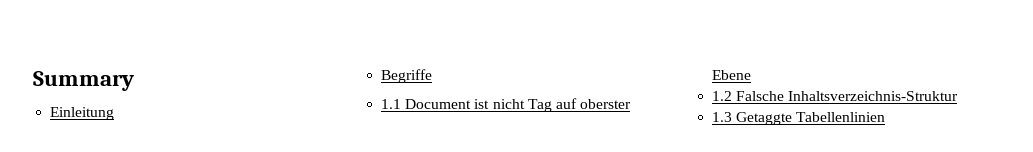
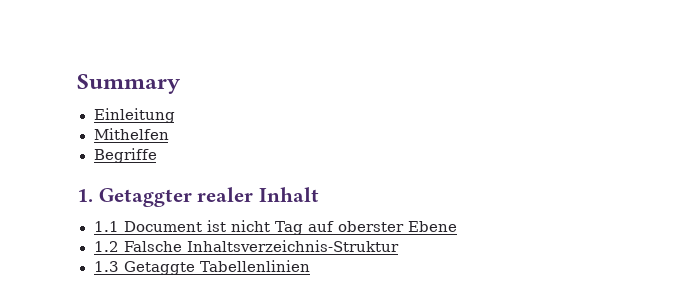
(115, 113) none -> [93,128,169,140] // Mithelfen
(433, 76) none -> [77,187,320,207] // 1. Getaggter realer Inhalt

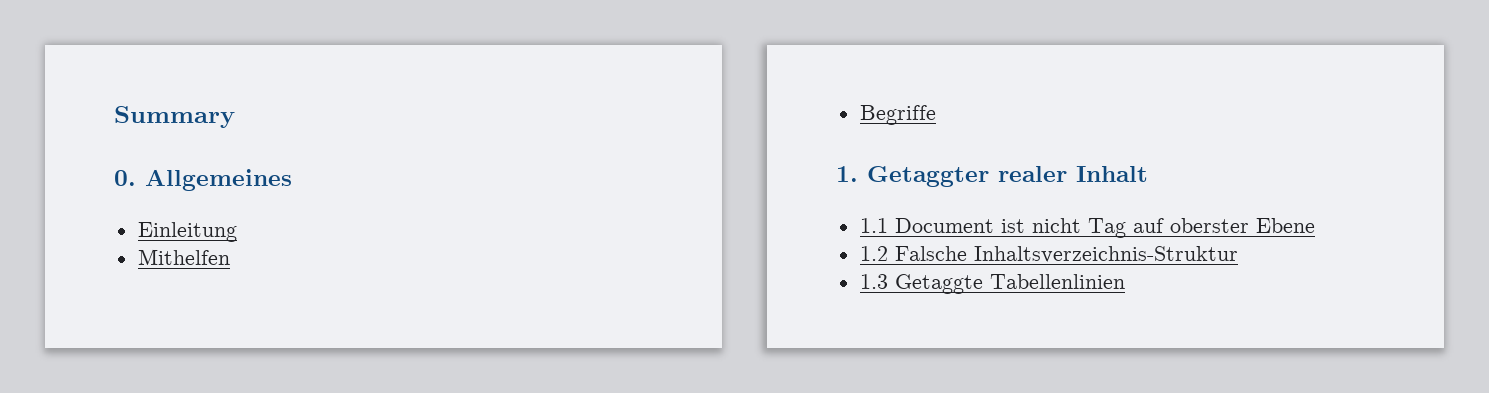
(181, 84) none -> [114,169,292,191] // 0. Allgemeines

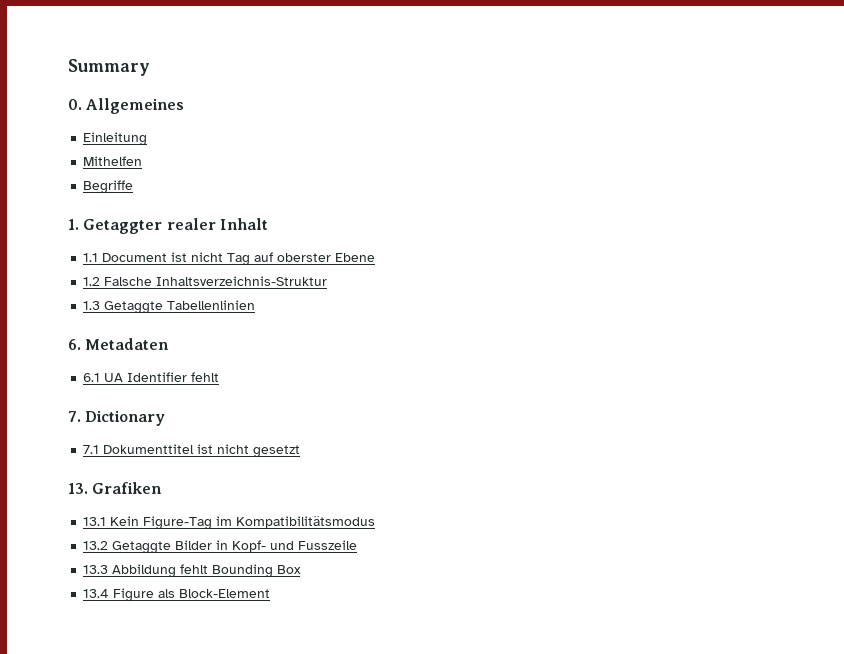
(1125, 281) none -> [68,338,170,350] [83,372,220,382] [68,410,166,426] [83,444,301,458] [68,482,163,494] [83,516,376,530] [83,540,358,554] [83,564,302,578] [83,588,271,602] // 6. Metadaten // 6.1 UA Identifier fehlt // 7. Dictionary // 7.1 Dokumenttitel ist nicht gesetzt // 13. Grafiken // 13.1 Kein Figure-Tag im Kompatibilitätsmodus // 13.2 Getaggte Bilder in Kopf- und Fusszeile // 13.3 Abbildung fehlt Bounding Box // 13.4 Figure als Block-Element

